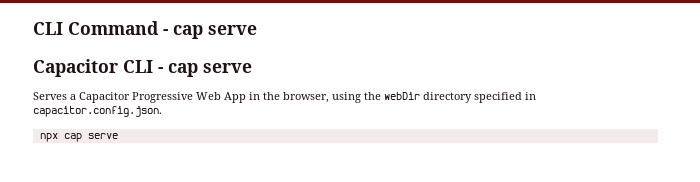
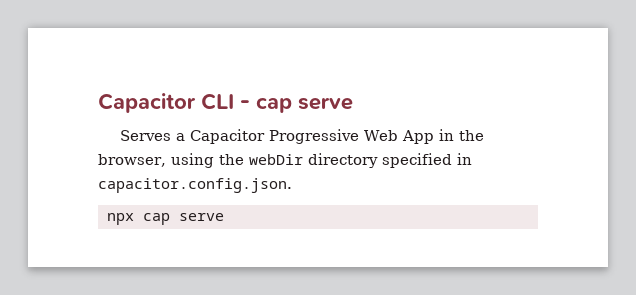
[33,21,257,39] CLI Command - cap serve // -> (98, 103) none

